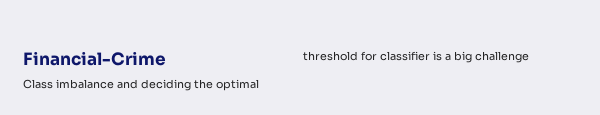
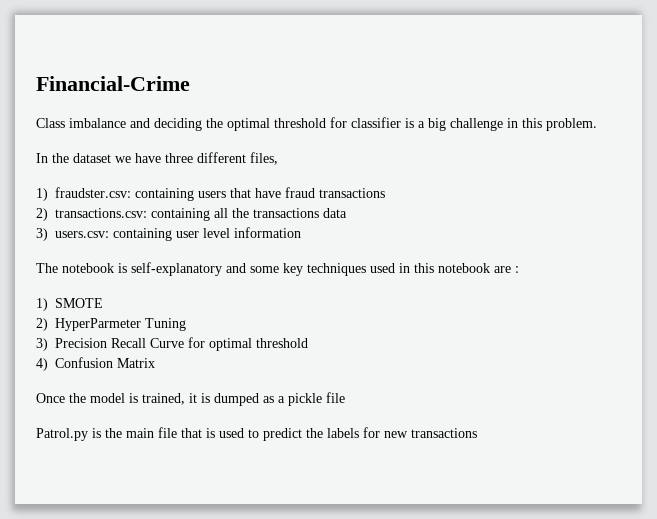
(529, 57) none -> [507,118,597,131] [36,152,278,165] [36,187,385,201] [36,208,347,221] [36,227,301,241] [36,262,519,276] [36,298,103,311] [36,318,186,331] [36,337,308,351] [36,357,155,371] [36,392,345,406] [36,427,477,441] in this problem. // In the dataset we have three different files, // 1) fraudster.csv: containing users that have fraud transactions // 2) transactions.csv: containing all the transactions data // 3) users.csv: containing user level information // The notebook is self-explanatory and some key techniques used in this notebook are : // 1) SMOTE // 2) HyperParmeter Tuning // 3) Precision Recall Curve for optimal threshold // 4) Confusion Matrix // Once the model is trained, it is dumped as a pickle file // Patrol.py is the main file that is used to predict the labels for new transactions

